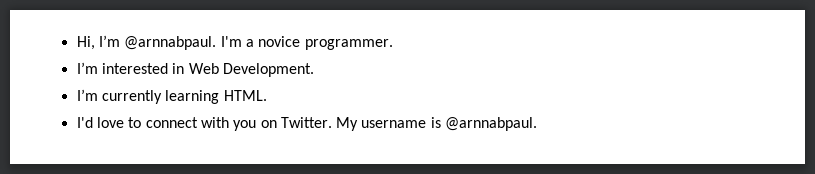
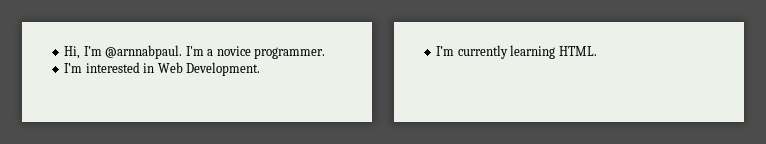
[76,117,538,131] // I'd love to connect with you on Twitter. My username is @arnnabpaul. -> (597, 51) none

